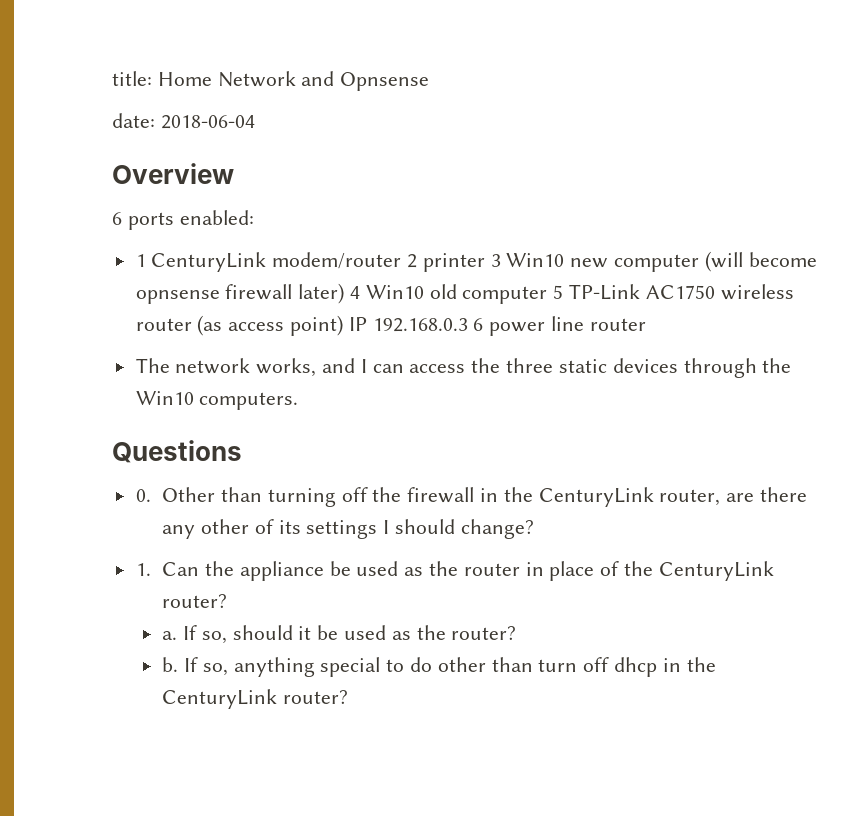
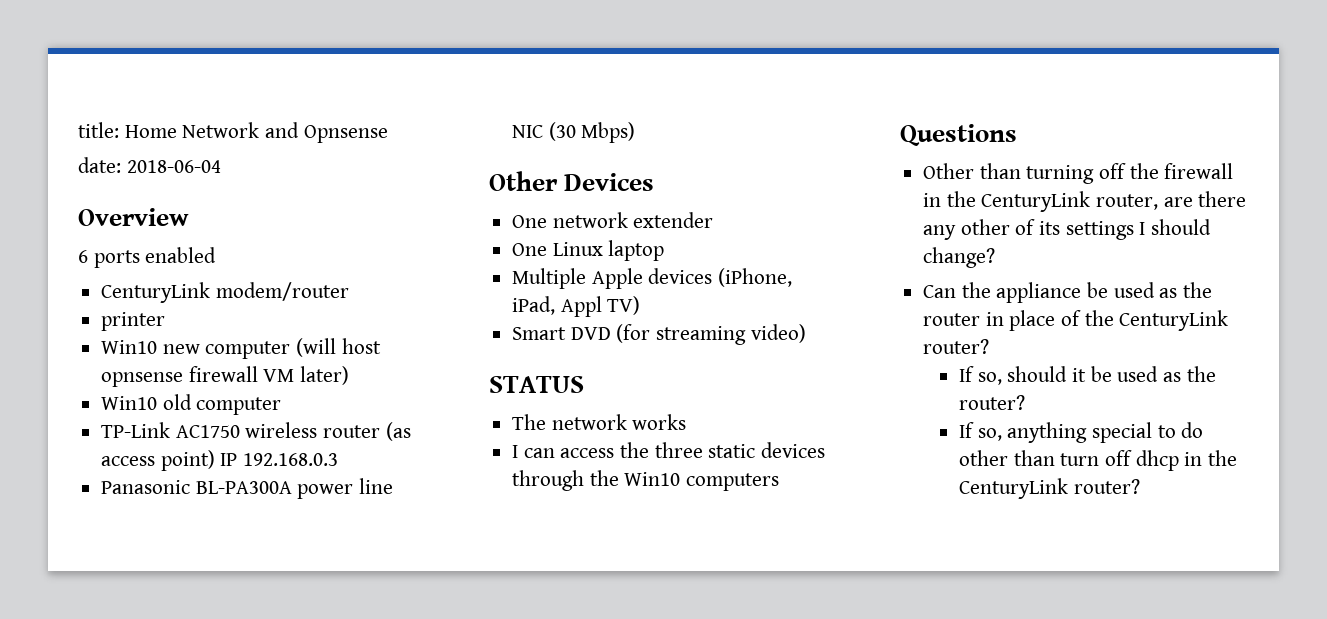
[179,210,254,225] [135,254,146,267] enabled: // 1 -> [145,247,217,263] enabled //
[407,254,418,268] 2 -> (349, 291) //
[490,254,501,267] 3 -> (166, 321) //
[748,252,817,267] become -> [341,338,381,354] host
(293, 292) none -> [263,369,295,382] VM
[350,286,361,299] 4 -> (350, 375) //
[553,285,564,299] 5 -> (282, 406) //
[473,316,646,336] 6 power line router -> [101,478,394,499] [512,122,636,143] [489,171,655,191] [512,212,714,228] [512,240,665,261] [512,268,793,289] [512,296,641,317] [512,324,806,345] [489,376,584,393] // Panasonic BL-PA300A power line NIC (30 Mbps) // Other Devices // One network extender // One Linux laptop // Multiple Apple devices (iPhone, iPad, Appl TV) // Smart DVD (for streaming video) // STATUS
[256,358,356,377] works, and -> [632,414,687,430] works //
[199,392,299,410] computers. -> [686,473,780,491] computers
[135,489,151,502] 0. -> (1017, 135) none
[135,563,151,576] 1. -> (996, 257) none
[162,631,178,640] a. -> (990, 346) none
[162,657,179,672] b. -> (1025, 402) none

